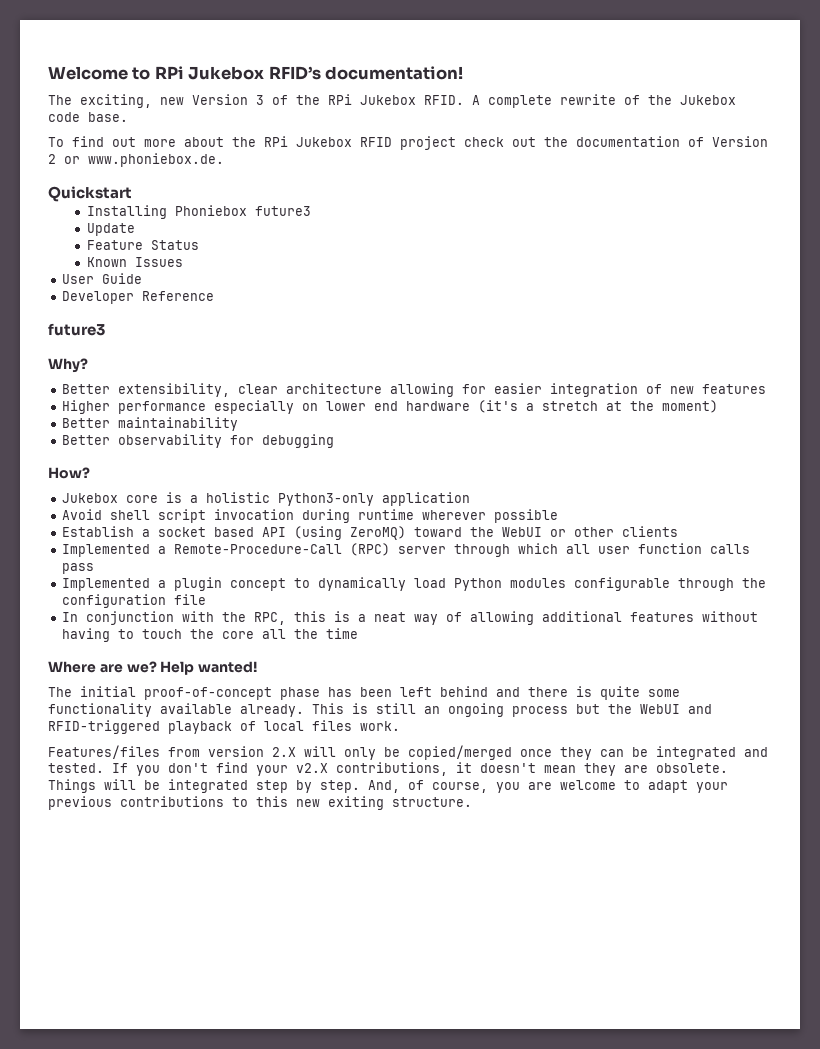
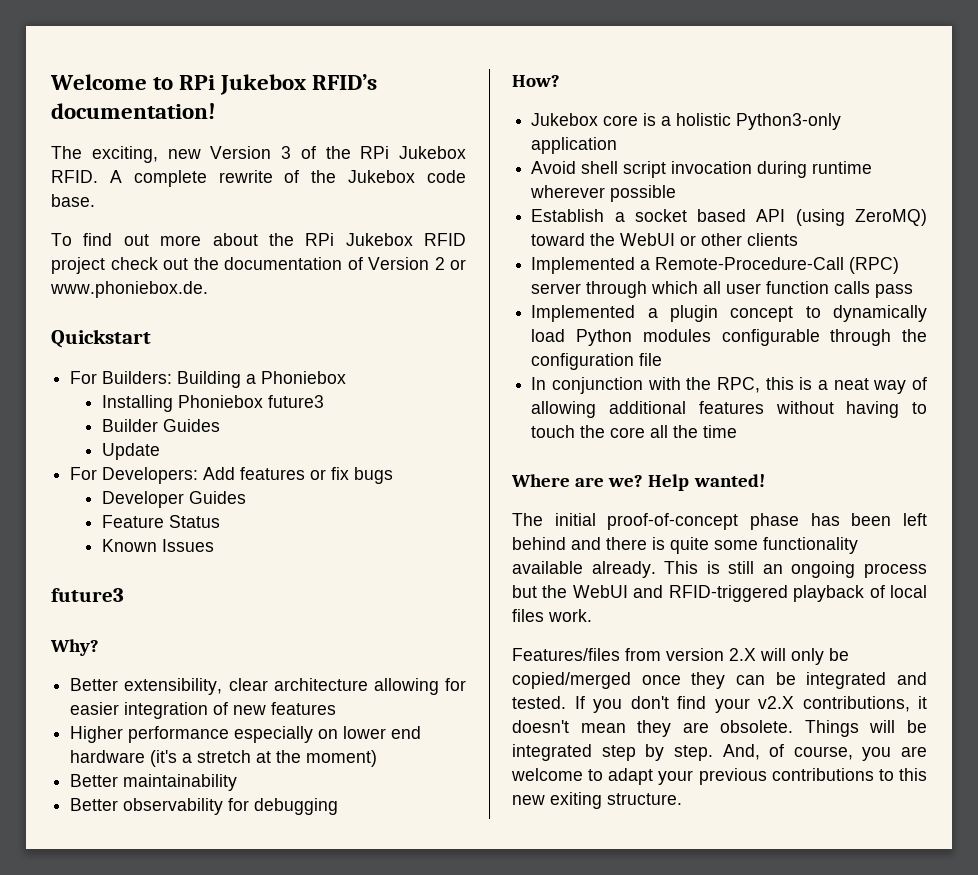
(132, 194) none -> [70,371,347,388] // For Builders: Building a Phoniebox
(311, 211) none -> [102,419,221,432] // Builder Guides
(135, 229) none -> [70,467,394,484] [102,491,247,508] // For Developers: Add features or fix bugs // Developer Guides
[62,273,143,284] [62,291,215,304] // User Guide // Developer Reference -> (215, 545) none

